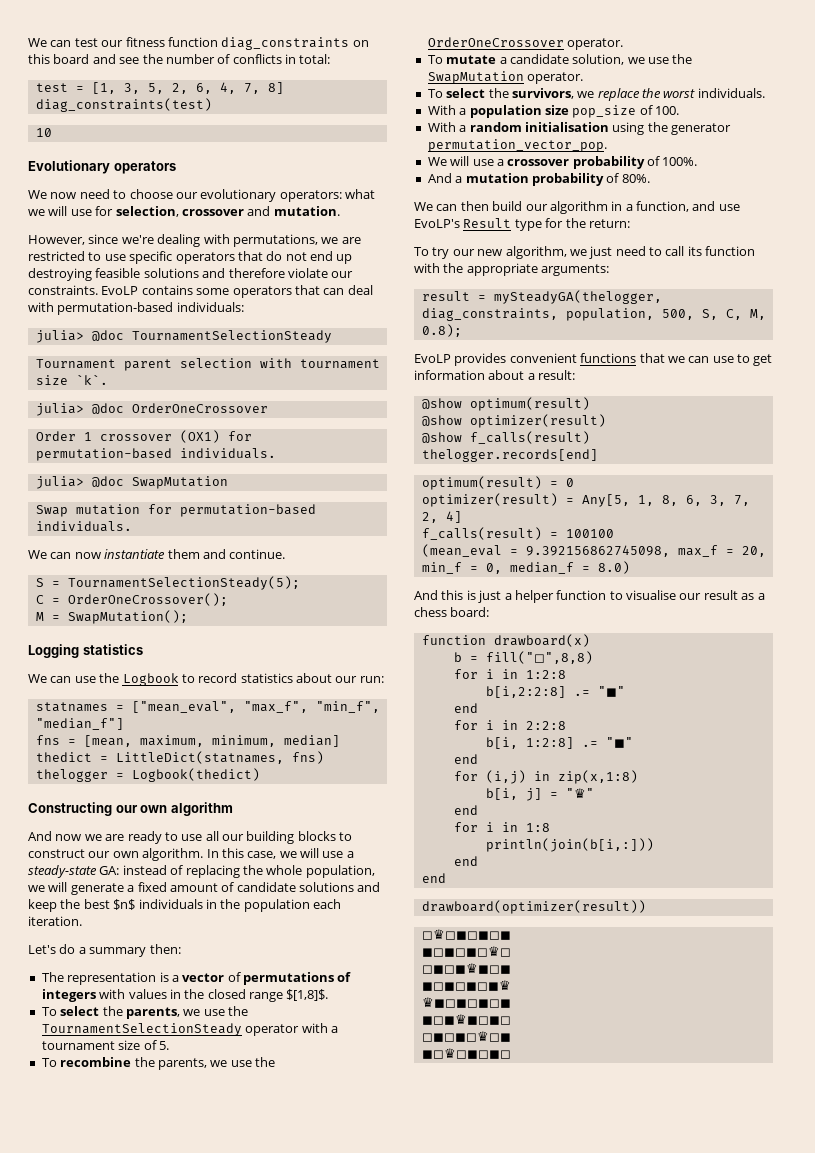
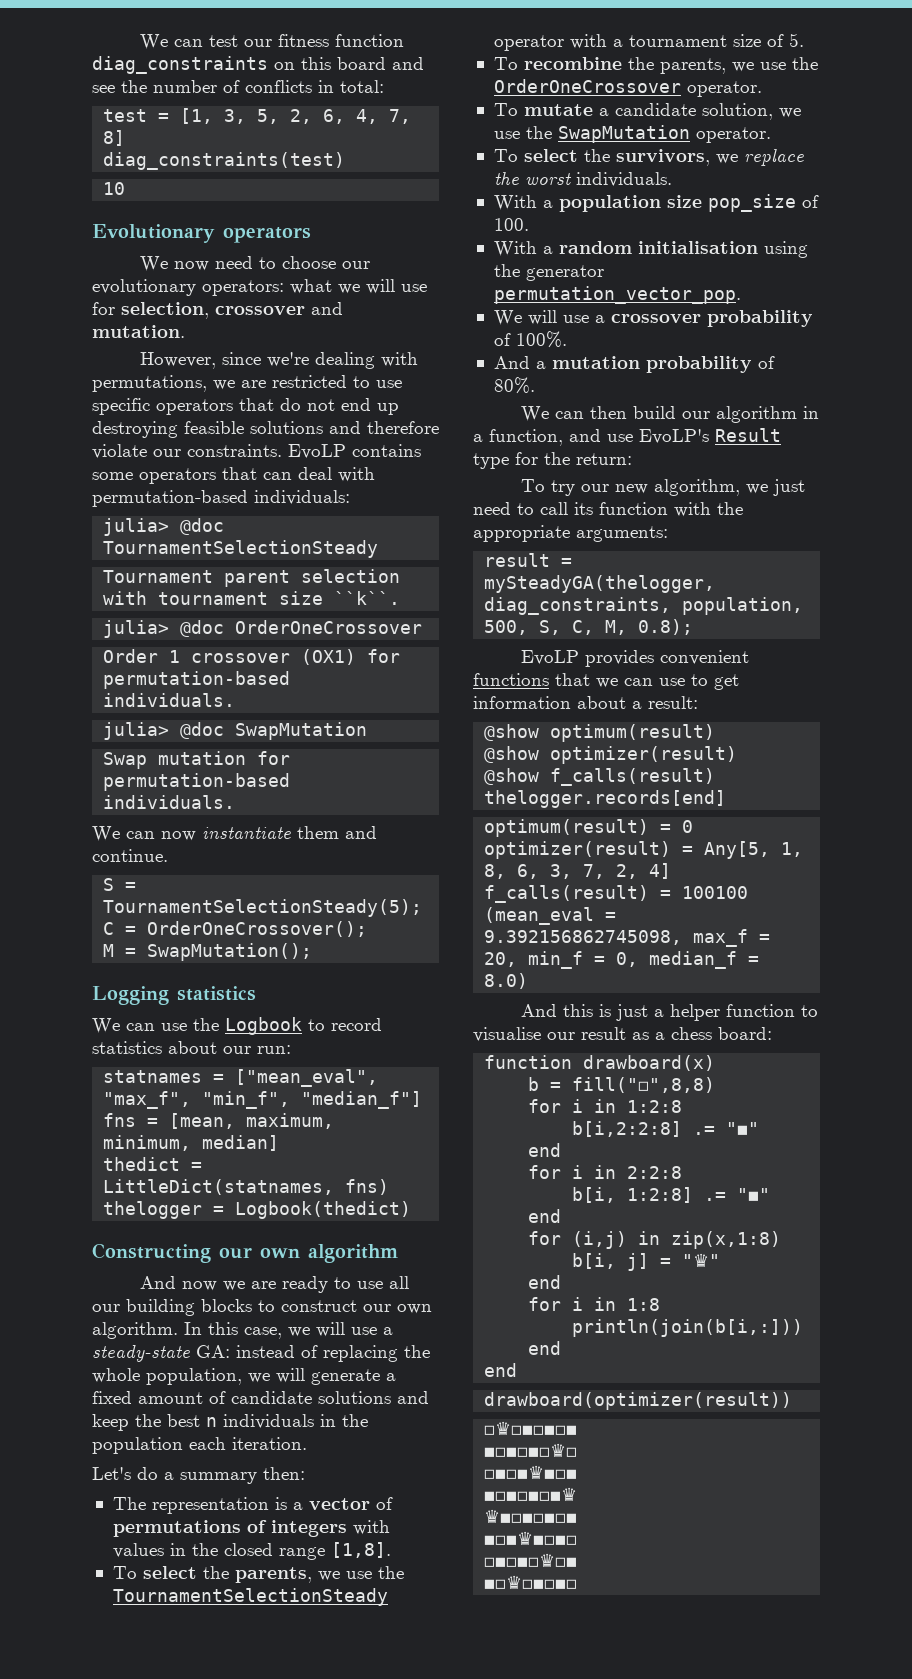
[75,374,108,385] `k`. -> [334,591,401,605] ``k``.
[113,899,136,910] $n$ -> [206,1417,217,1427] n
[286,989,329,1001] $[1,8]$. -> [330,1542,391,1558] [1,8].

